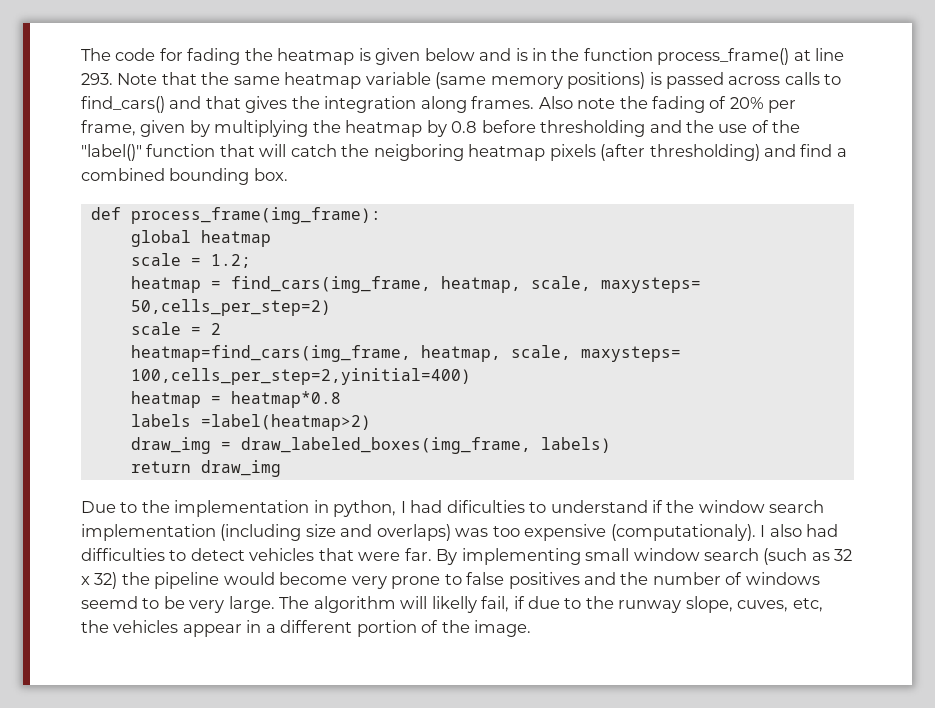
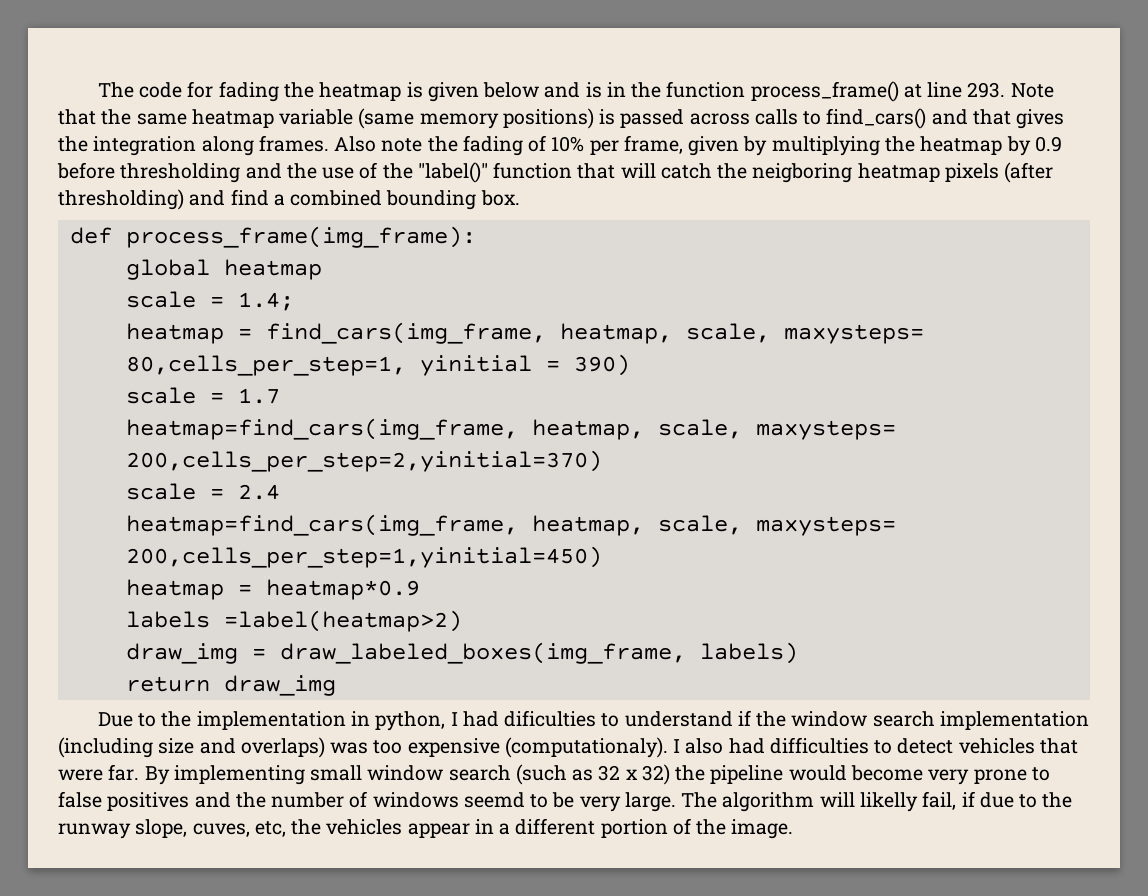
[729,97,764,109] 20% -> [551,136,585,152] 10%
[451,121,478,133] 0.8 -> [1034,136,1062,152] 0.9
[210,254,251,268] 1.2; -> [237,292,294,311] 1.4;
[130,299,331,316] [130,322,221,335] [130,345,681,362] [130,368,471,385] [130,391,341,408] 50,cells_per_step=2) // scale = 2 // heatmap=find_cars(img_frame, heatmap, scale, maxysteps= 100,cells_per_step=2,yinitial=400) // heatmap = heatmap*0.8 -> [125,354,630,376] [125,387,280,404] [125,418,896,440] [125,450,602,472] [125,483,280,500] [125,514,896,536] [125,546,602,568] [125,579,420,600] 80,cells_per_step=1, yinitial = 390) // scale = 1.7 // heatmap=find_cars(img_frame, heatmap, scale, maxysteps= 200,cells_per_step=2,yinitial=370) // scale = 2.4 // heatmap=find_cars(img_frame, heatmap, scale, maxysteps= 200,cells_per_step=1,yinitial=450) // heatmap = heatmap*0.9

